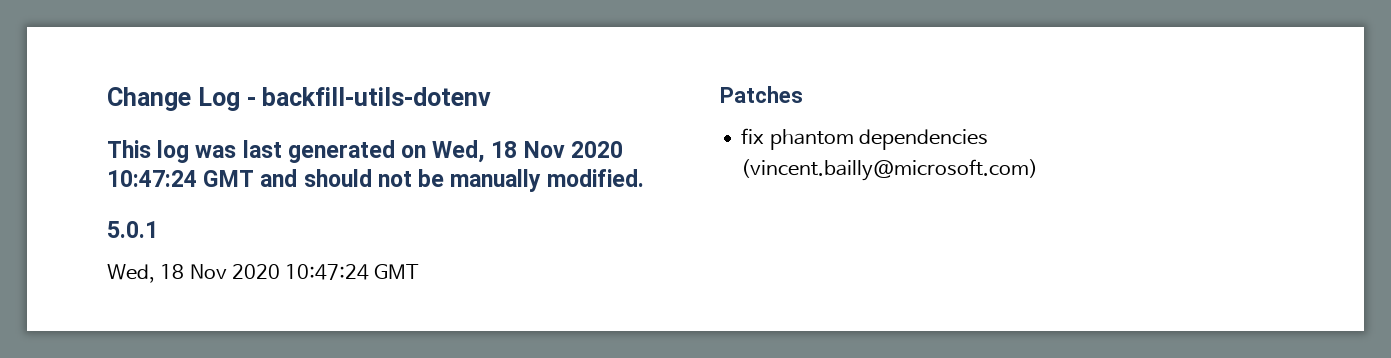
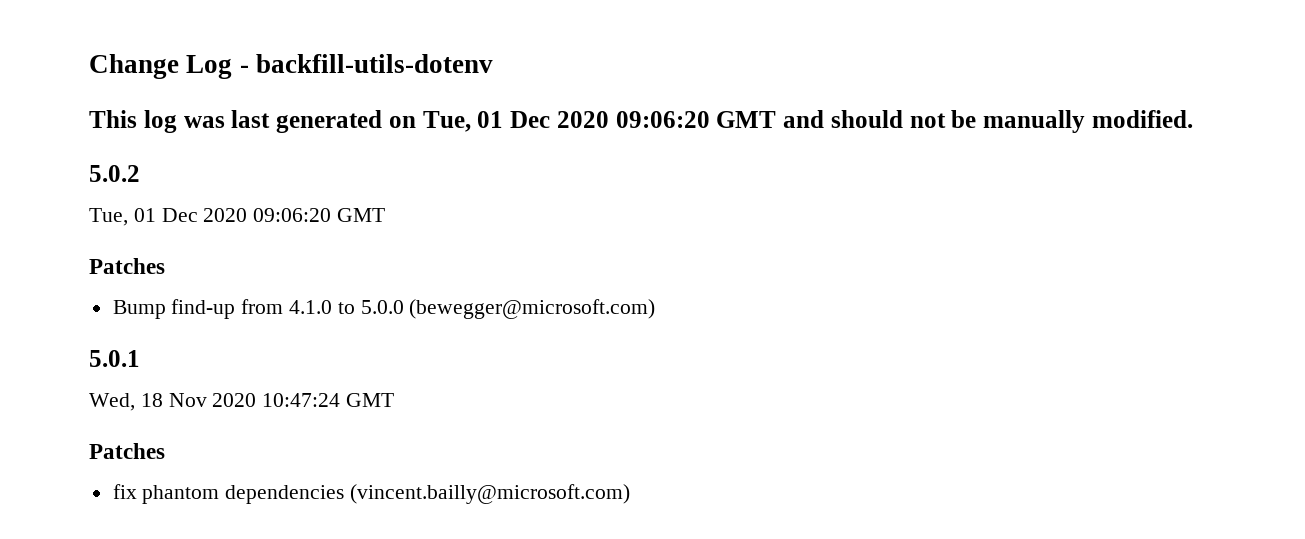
[432,140,623,163] [107,170,197,187] Wed, 18 Nov 2020 10:47:24 -> [422,111,710,132] Tue, 01 Dec 2020 09:06:20
(645, 178) none -> [89,165,140,182] [89,208,386,226] [89,258,165,274] [112,299,656,319] // 5.0.2 // Tue, 01 Dec 2020 09:06:20 GMT // Patches // Bump find-up from 4.1.0 to 5.0.0 (bewegger@microsoft.com)

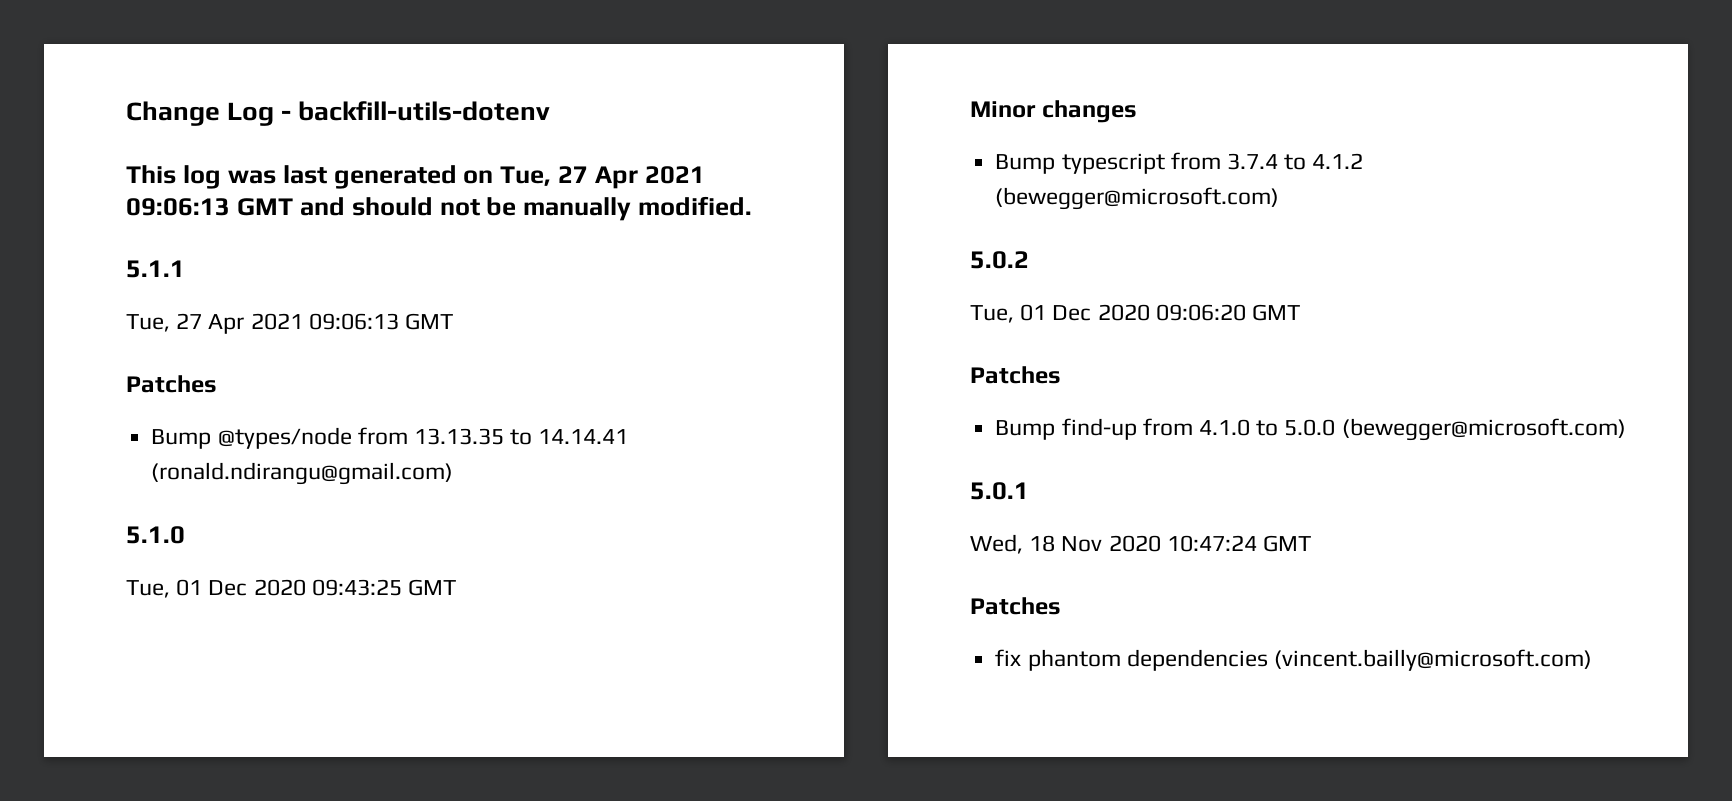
[477,111,710,128] 01 Dec 2020 09:06:20 -> [558,166,705,189] [126,198,230,216] 27 Apr 2021 09:06:13
(1193, 119) none -> [126,260,185,278] [126,313,454,334] [126,375,217,393] [151,427,629,449] [151,462,454,485] [126,526,185,544] [126,579,457,598] [970,100,1138,123] [995,152,1364,174] [995,187,1280,210] // 5.1.1 // Tue, 27 Apr 2021 09:06:13 GMT // Patches // Bump @types/node from 13.13.35 to 14.14.41 (ronald.ndirangu@gmail.com) // 5.1.0 // Tue, 01 Dec 2020 09:43:25 GMT // Minor changes // Bump typescript from 3.7.4 to 4.1.2 (bewegger@microsoft.com)

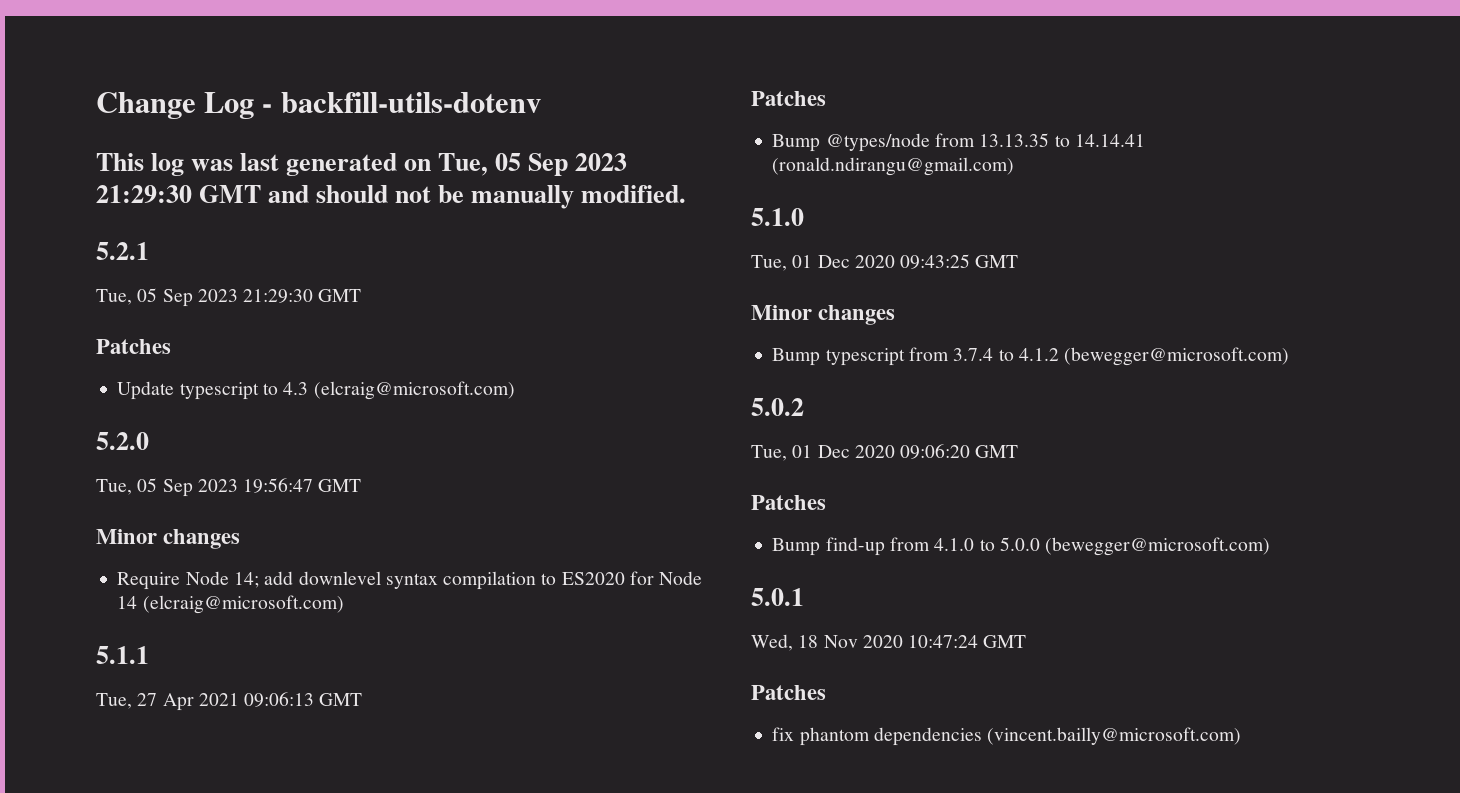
[558,166,705,189] [126,198,230,216] 27 Apr 2021 09:06:13 -> [495,153,628,176] [96,185,192,203] 05 Sep 2023 21:29:30
(753, 206) none -> [96,242,149,260] [96,288,362,307] [96,339,171,354] [117,381,515,400] [96,432,149,450] [96,478,362,497] [96,529,241,549] [117,571,703,590] [117,595,344,614] // 5.2.1 // Tue, 05 Sep 2023 21:29:30 GMT // Patches // Update typescript to 4.3 (elcraig@microsoft.com) // 5.2.0 // Tue, 05 Sep 2023 19:56:47 GMT // Minor changes // Require Node 14; add downlevel syntax compilation to ES2020 for Node 14 (elcraig@microsoft.com)

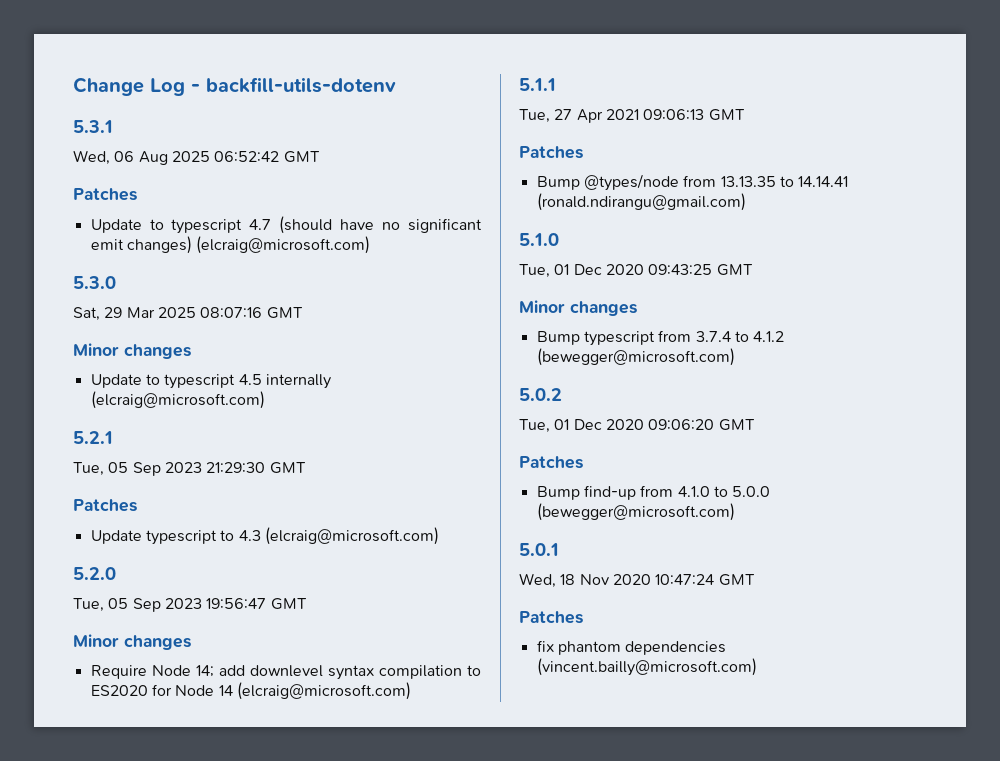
[96,153,628,176] [96,185,687,209] This log was last generated on Tue, 05 Sep 2023 21:29:30 GMT and should not be manually modified. -> [73,120,113,133] [73,150,320,165] [73,188,137,201] [90,216,482,234] [90,236,371,254] [73,276,116,289] [73,307,303,321] [73,343,191,359] [90,374,331,389] [90,391,265,409] 5.3.1 // Wed, 06 Aug 2025 06:52:42 GMT // Patches // Update to typescript 4.7 (should have no significant emit changes) (elcraig@microsoft.com) // 5.3.0 // Sat, 29 Mar 2025 08:07:16 GMT // Minor changes // Update to typescript 4.5 internally (elcraig@microsoft.com)

